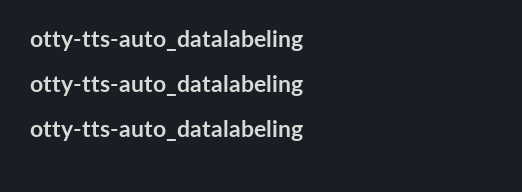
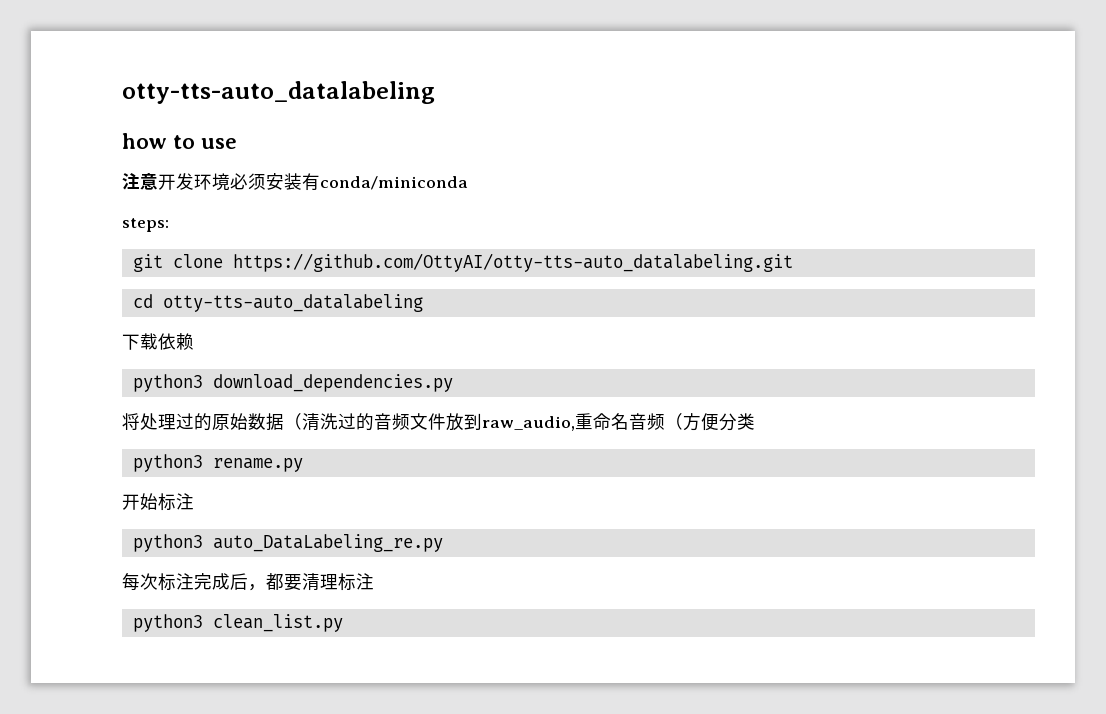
[30,30,303,51] [30,75,303,96] [30,120,303,141] otty-tts-auto_datalabeling // otty-tts-auto_datalabeling // otty-tts-auto_datalabeling -> [122,81,435,104] [122,133,237,149] [122,173,468,191] [122,218,169,232] [132,253,793,272] [132,294,423,312] [122,333,194,350] [132,374,453,392] [122,413,755,431] [132,454,303,472] [122,493,194,511] [132,534,443,552] [122,573,374,591] [132,614,343,632] otty-tts-auto_datalabeling // how to use // 注意开发环境必须安装有conda/miniconda // steps: // git clone https://github.com/OttyAI/otty-tts-auto_datalabeling.git // cd otty-tts-auto_datalabeling // 下载依赖 // python3 download_dependencies.py // 将处理过的原始数据（清洗过的音频文件放到raw_audio,重命名音频（方便分类 // python3 rename.py // 开始标注 // python3 auto_DataLabeling_re.py // 每次标注完成后，都要清理标注 // python3 clean_list.py

